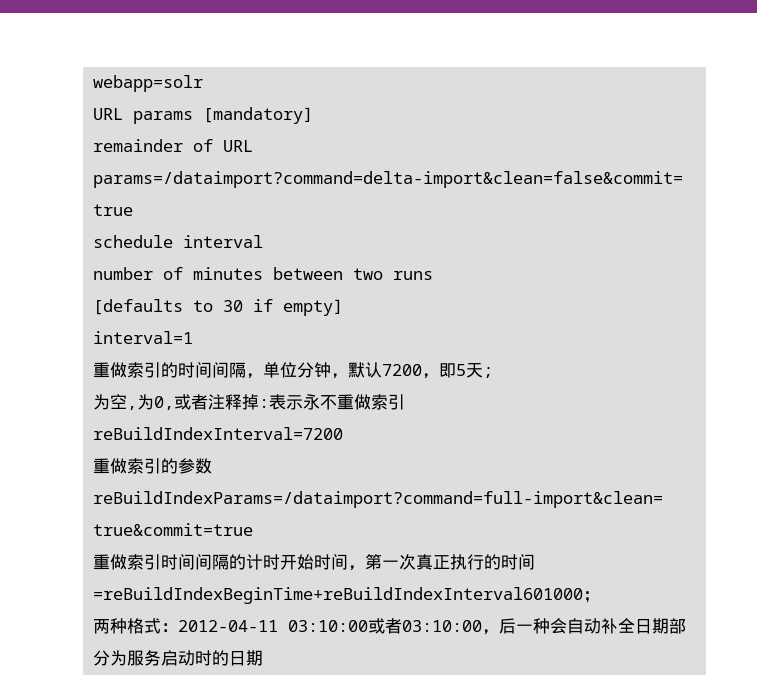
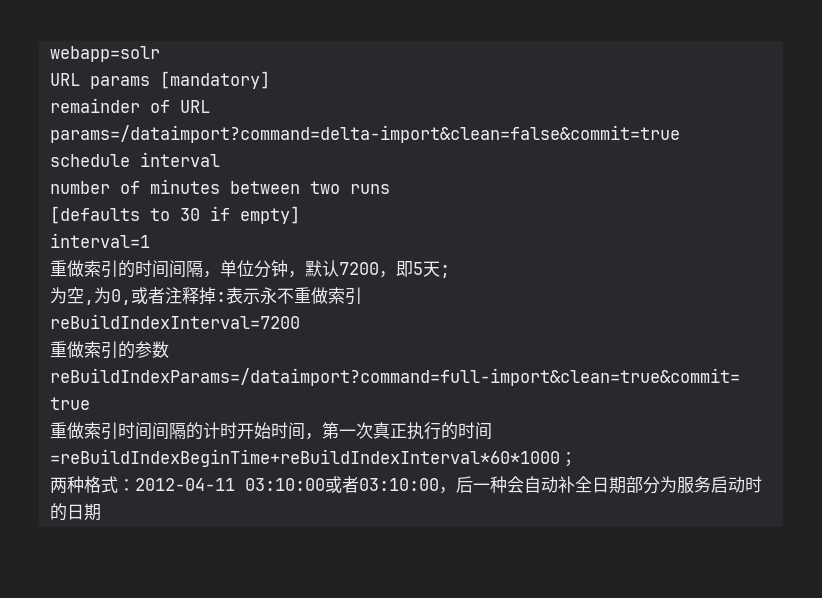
[93,587,584,604] =reBuildIndexBeginTime+reBuildIndexInterval601000 -> [49,449,560,467] =reBuildIndexBeginTime+reBuildIndexInterval*60*1000

